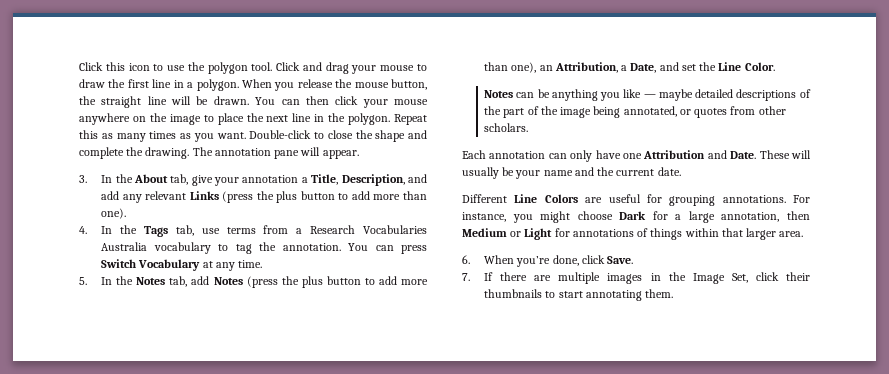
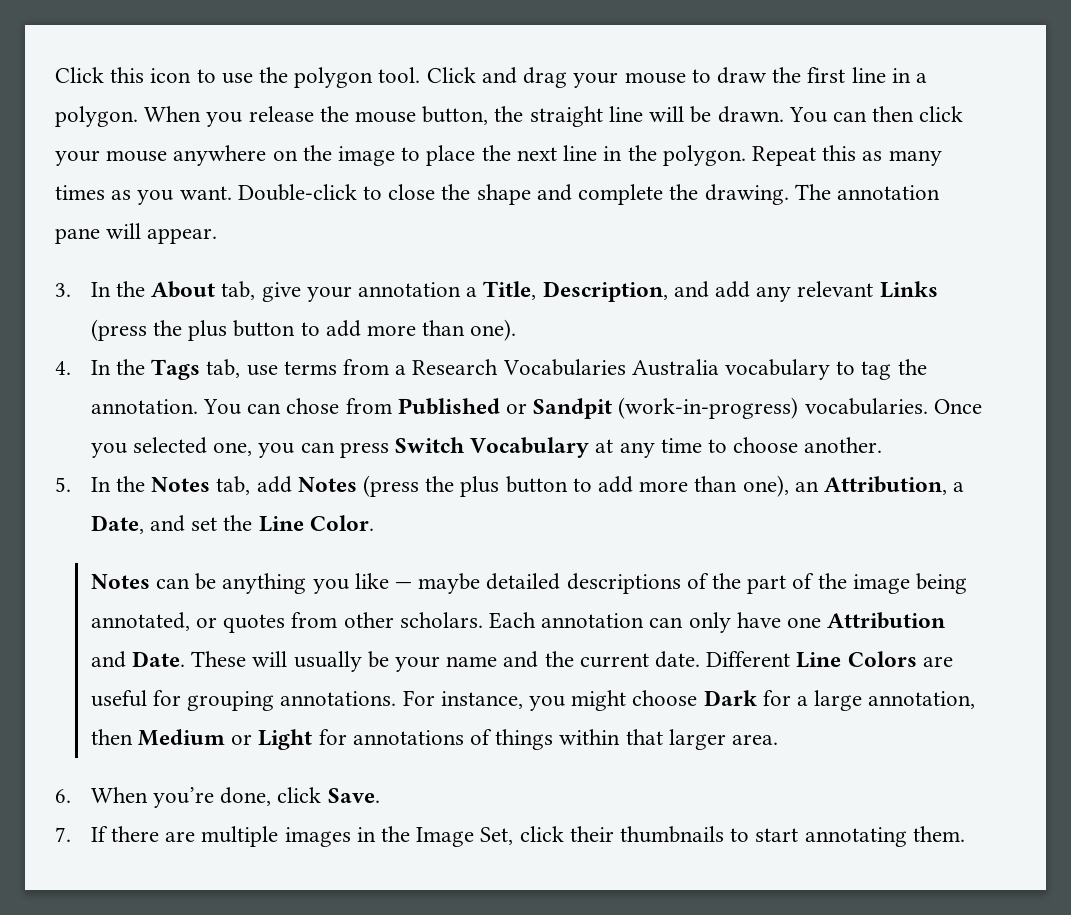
(394, 248) none -> [286,397,982,419] [90,437,335,458] chose from Published or Sandpit (work-in-progress) vocabularies. Once you selected one, you can
[238,260,263,268] time. -> [660,437,883,453] time to choose another.
(529, 127) // -> (483, 620) none
(681, 171) // -> (700, 659) none

